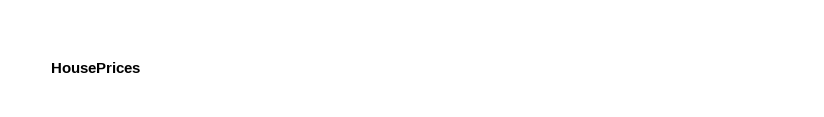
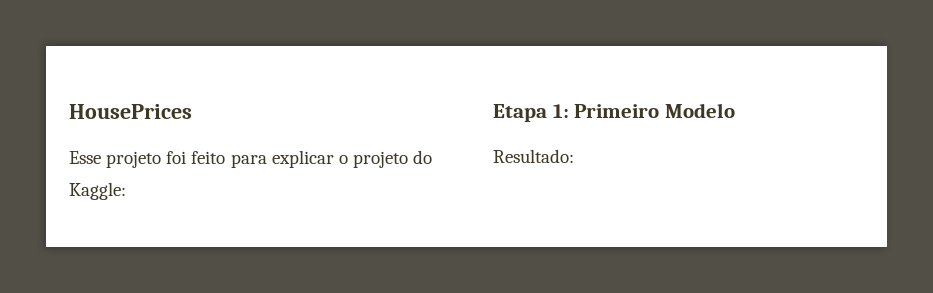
(140, 67) none -> [69,150,433,168] [69,182,126,200] [493,103,736,122] [493,149,574,163] // Esse projeto foi feito para explicar o projeto do Kaggle: // Etapa 1: Primeiro Modelo // Resultado:

